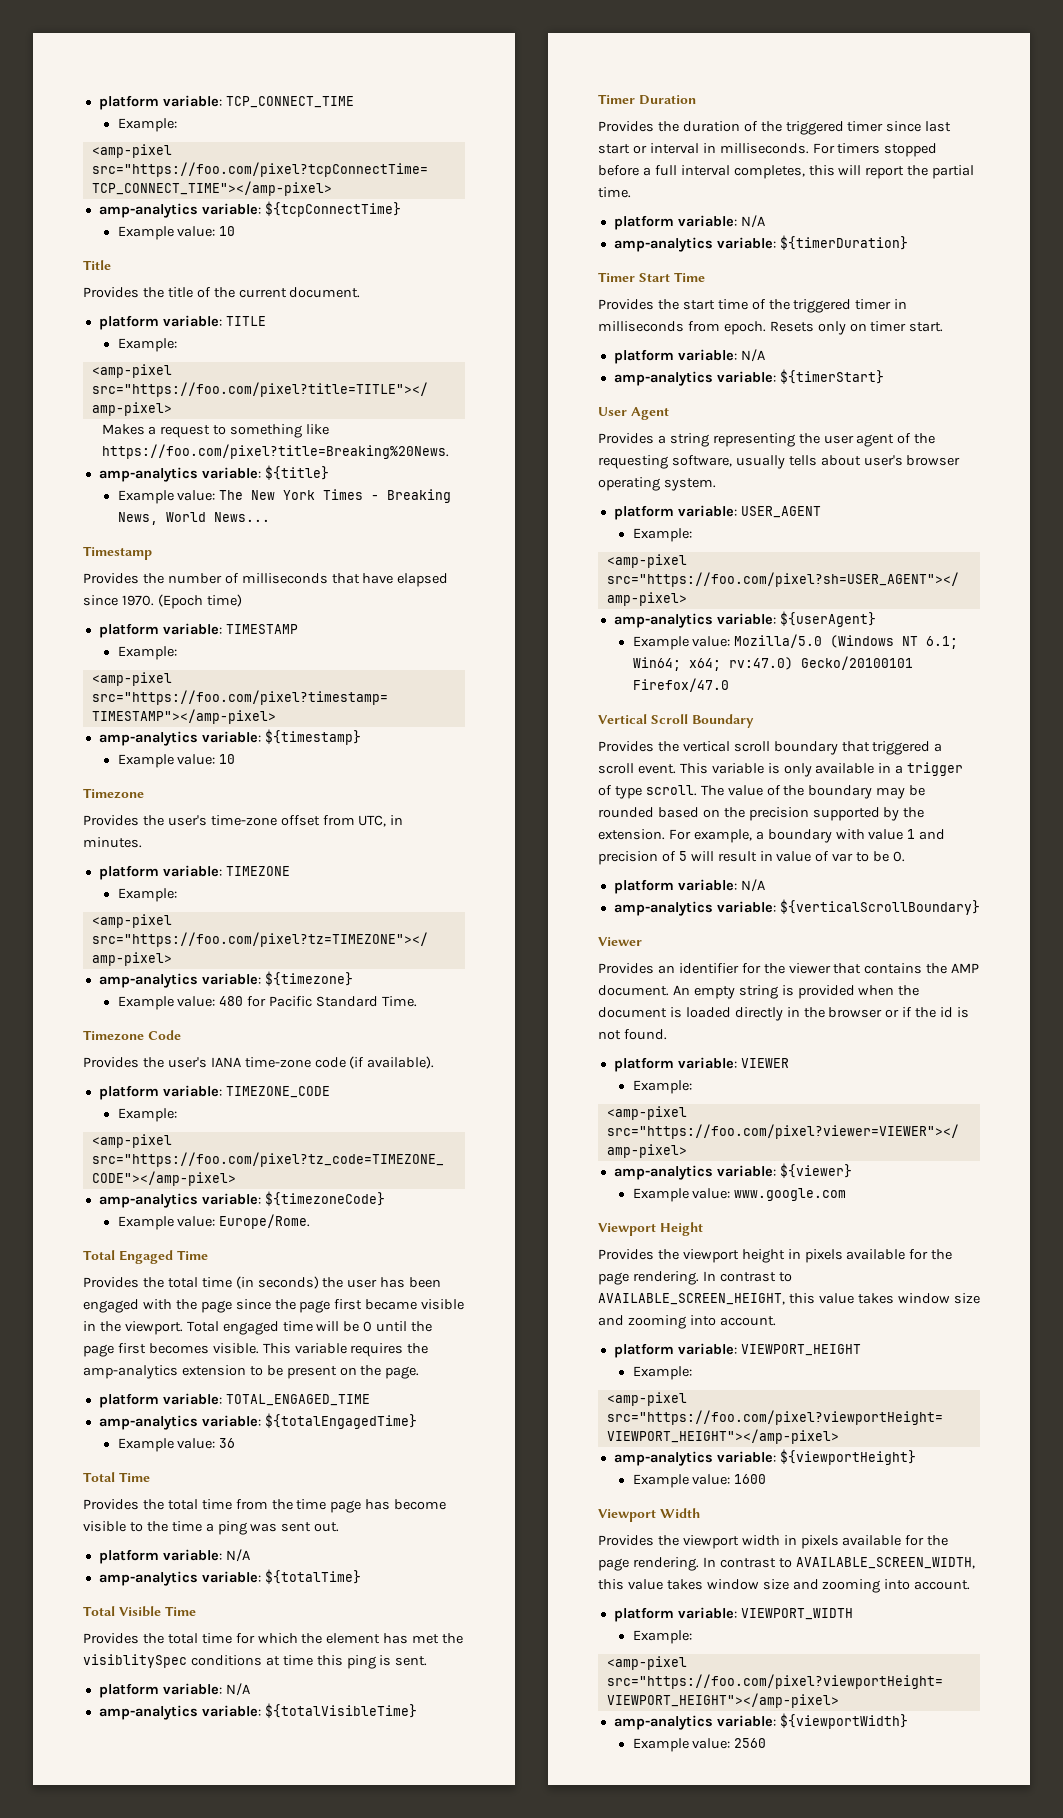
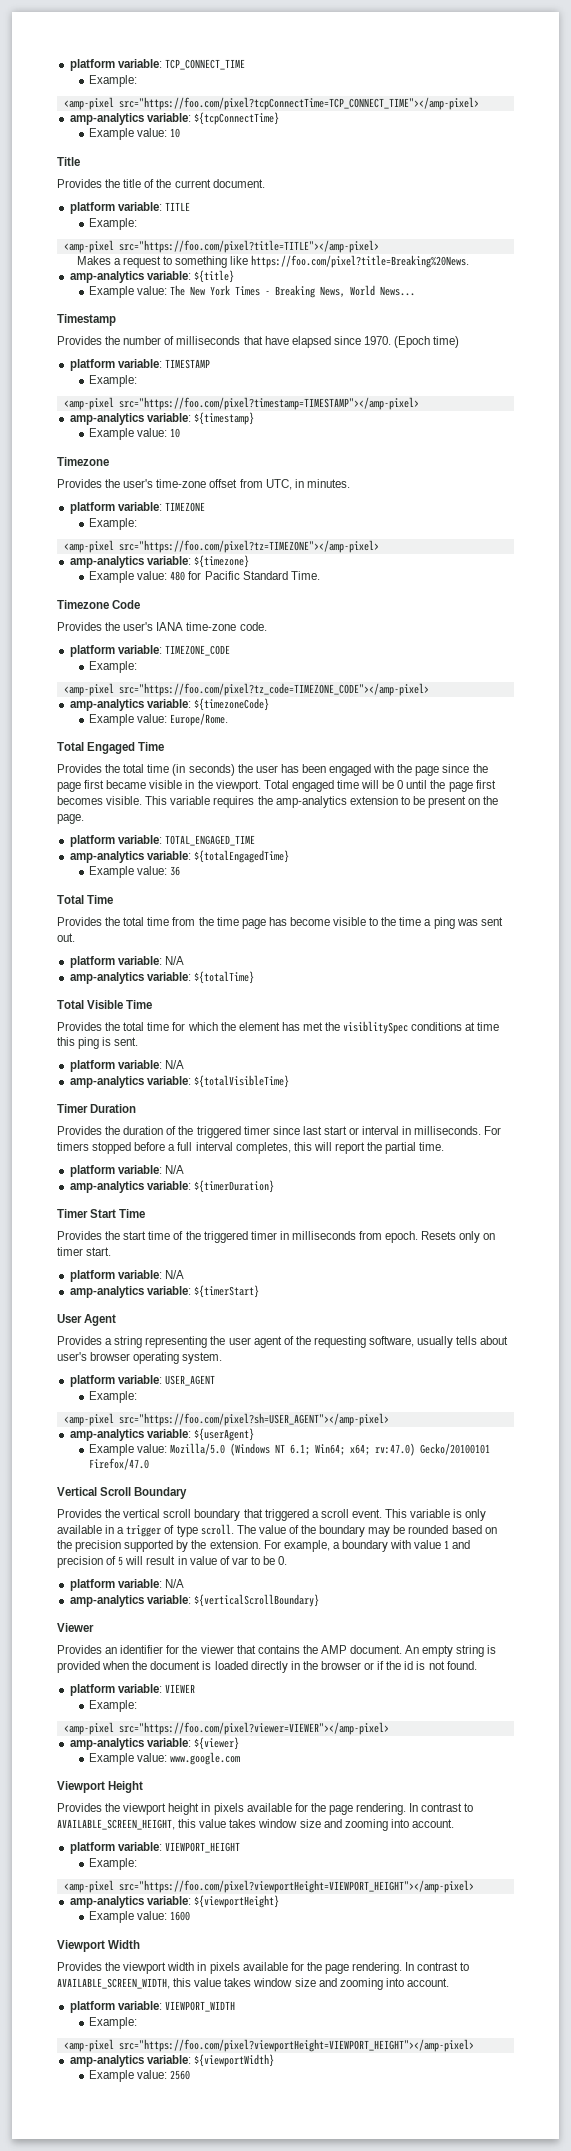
[314,1056,435,1069] code (if available). -> [239,622,267,631] code.

